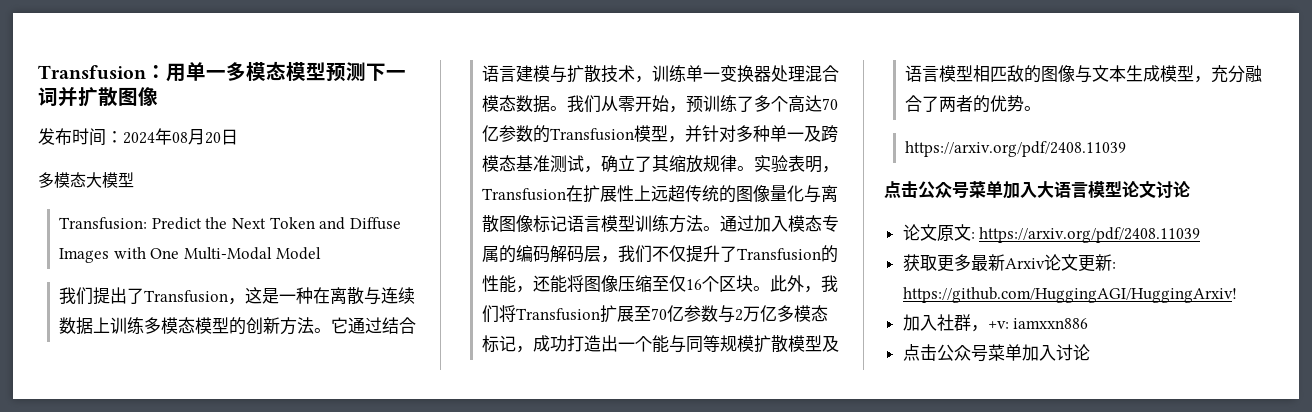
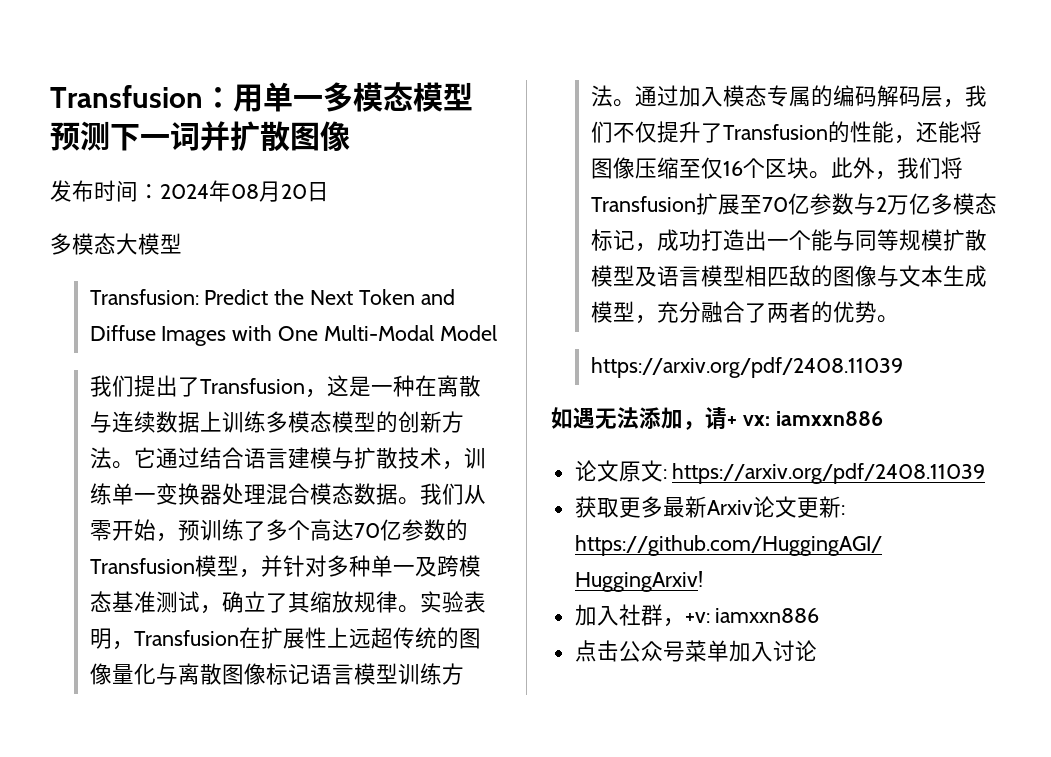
[884,181,1190,199] 点击公众号菜单加入大语言模型论文讨论 -> [551,407,883,430] 如遇无法添加，请+ vx: iamxxn886

